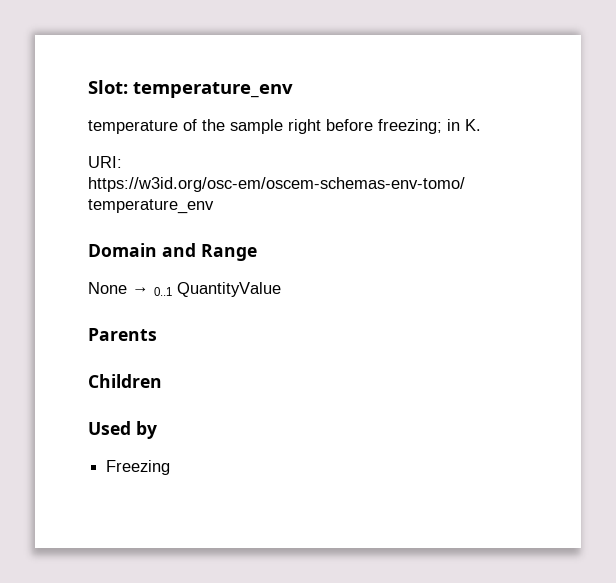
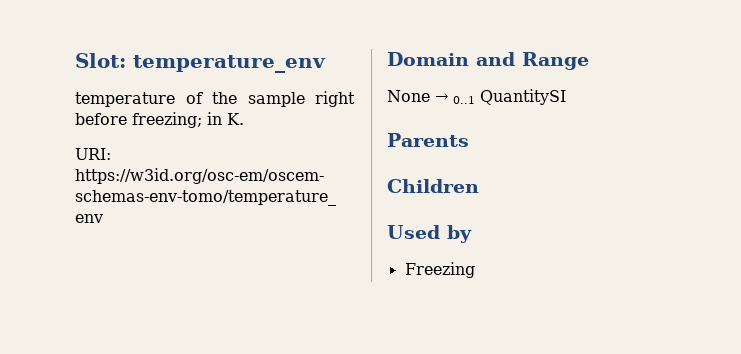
[177,282,281,297] QuantityValue -> [480,89,566,105] QuantitySI

